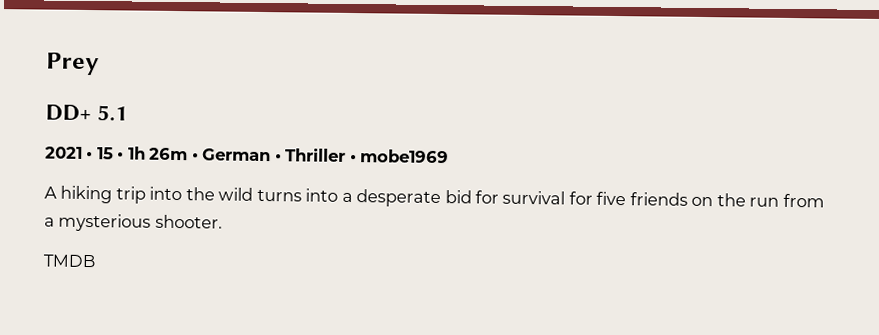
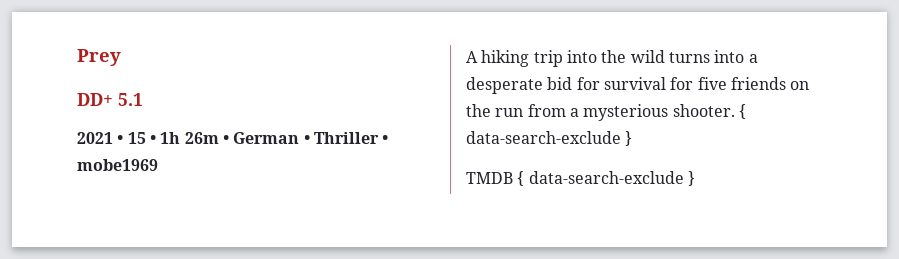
[43,254,95,268] // TMDB -> [738,104,746,119] [466,131,633,146] [466,171,695,186] { data-search-exclude } // TMDB { data-search-exclude }

